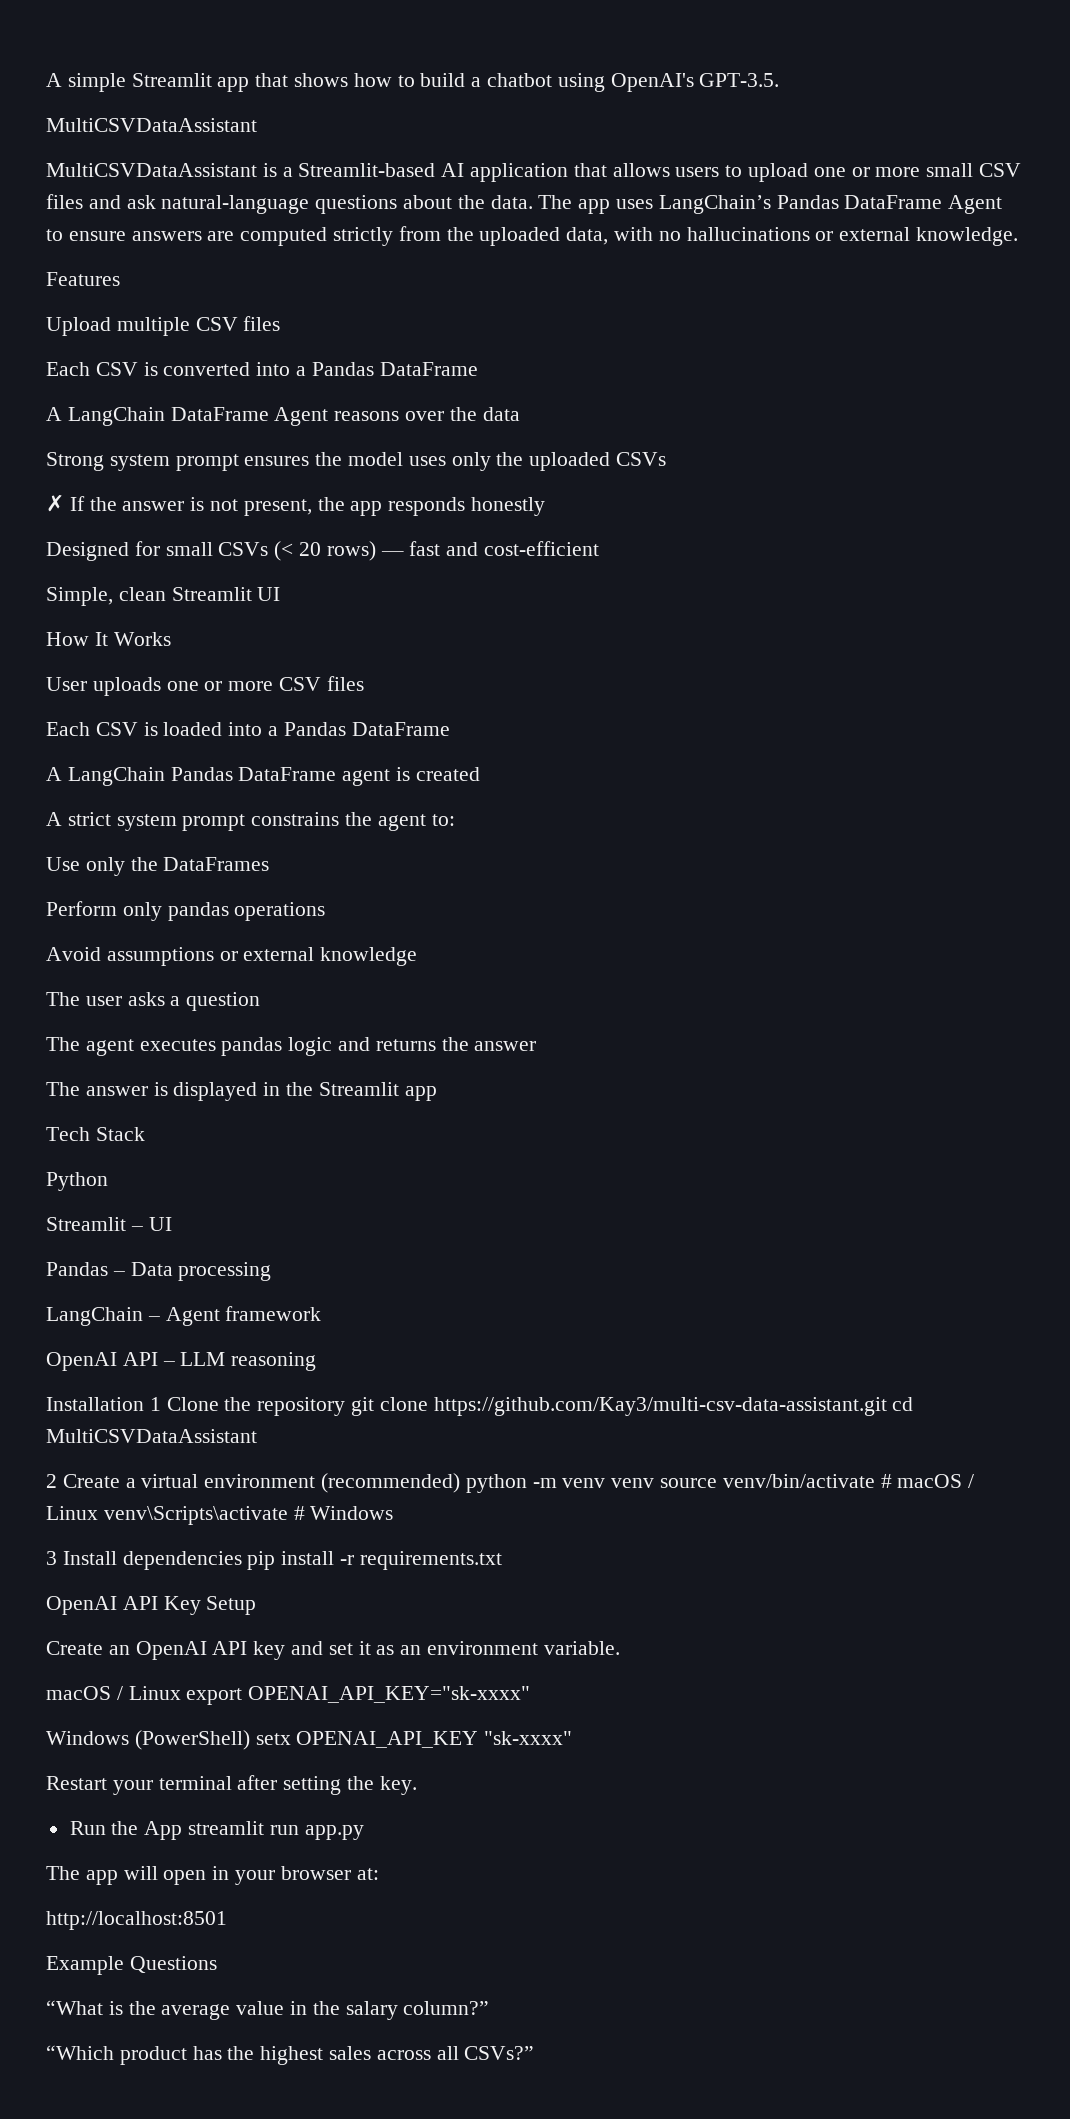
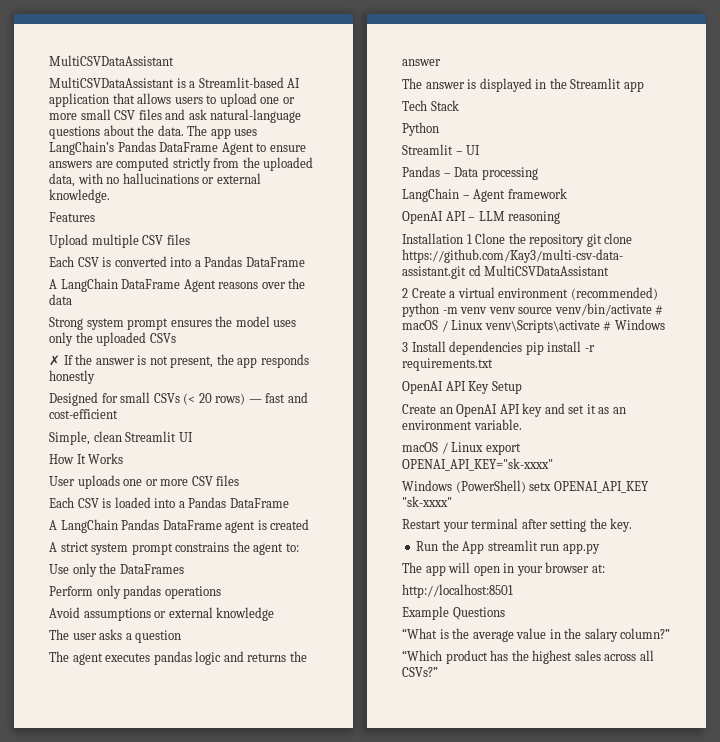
[46,73,780,92] A simple Streamlit app that shows how to build a chatbot using OpenAI's GPT-3.5. // -> (49, 60) none

